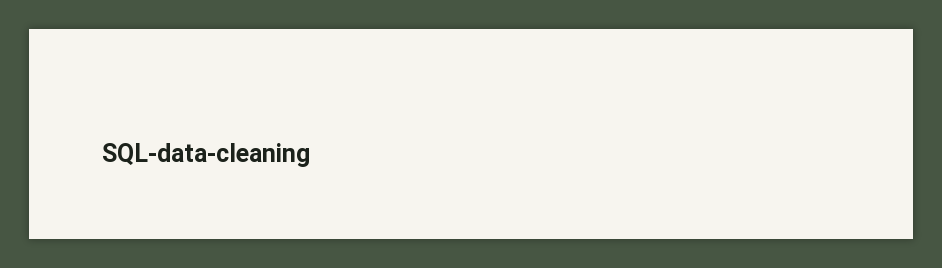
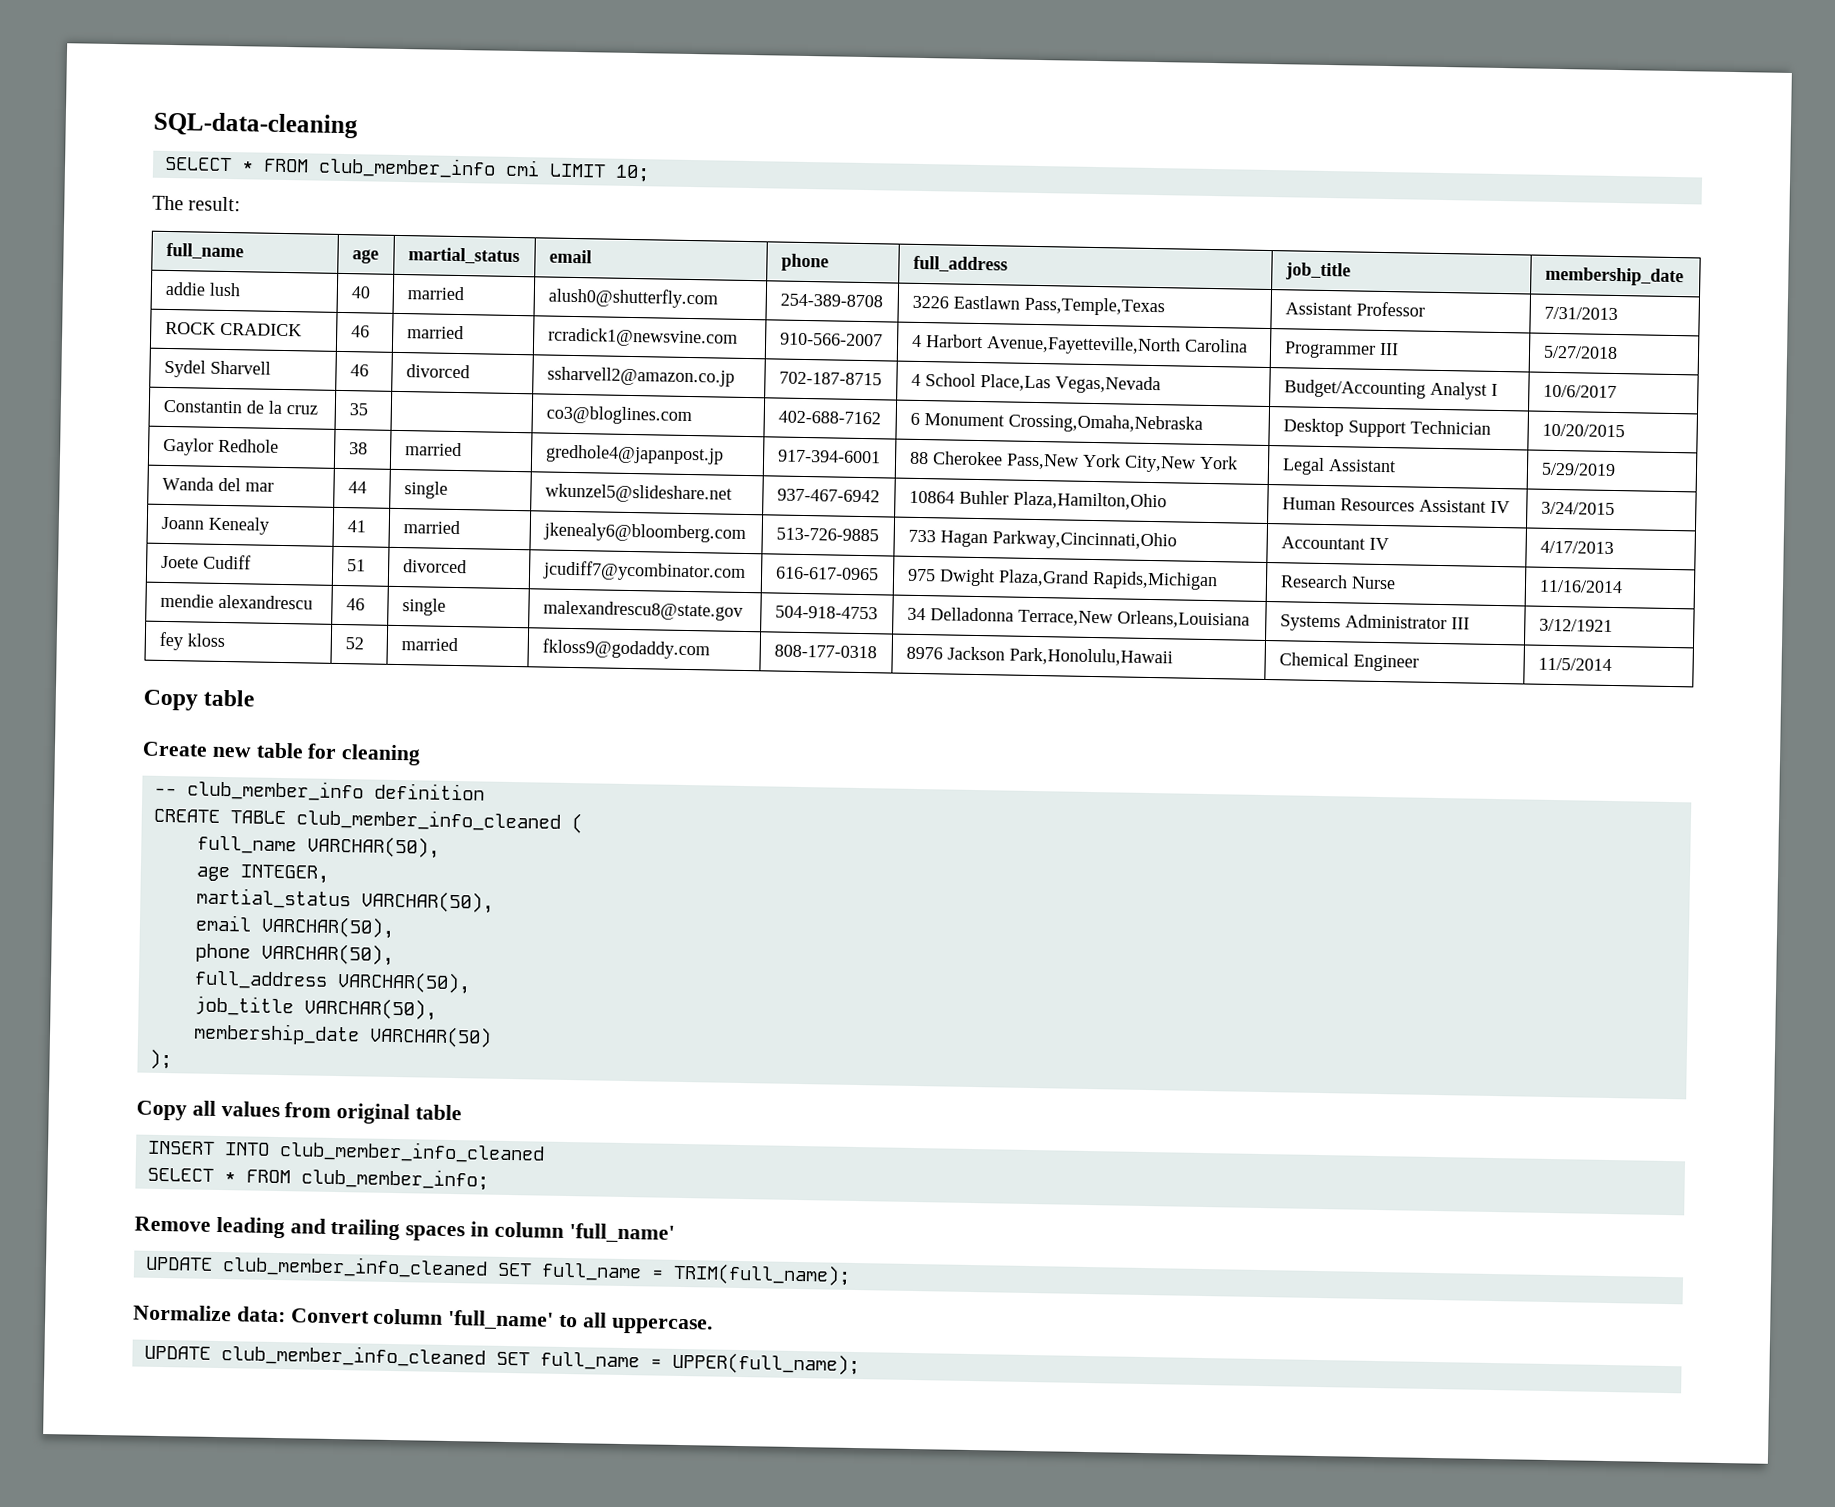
(310, 155) none -> [164,156,650,183] [152,195,242,212] [165,242,244,260] [351,249,379,264] [407,247,520,265] [548,249,592,264] [780,253,829,272] [912,255,1008,273] [1284,262,1351,281] [1544,266,1684,287] [164,281,241,297] [350,286,370,299] [406,286,464,301] [547,287,718,309] [779,293,883,308] [911,295,1165,317] [1284,301,1425,317] [1543,306,1618,321] [164,321,302,337] [350,325,370,338] [406,325,464,340] [547,327,738,348] [779,332,883,347] [911,334,1248,356] [1283,341,1399,359] [1542,345,1618,360] [163,359,271,378] [349,364,369,377] [405,364,470,379] [546,366,735,387] [778,371,882,386] [910,373,1161,395] [1283,379,1498,400] [1542,384,1617,399] [162,399,318,415] [348,403,368,416] [545,405,692,426] [777,410,881,425] [909,412,1203,434] [1282,418,1491,438] [1541,423,1625,438] [162,437,279,456] [348,442,368,455] [404,442,462,457] [544,444,724,465] [777,449,881,464] [909,451,1238,473] [1281,457,1396,475] [1540,462,1616,477] [161,476,274,492] [347,481,367,494] [403,481,448,499] [544,483,732,504] [776,488,880,503] [908,490,1167,511] [1281,497,1510,514] [1540,501,1615,516] [160,516,269,535] [346,520,366,533] [402,520,460,535] [542,522,746,543] [775,527,879,542] [907,529,1177,551] [1280,536,1389,551] [1539,540,1614,554] [160,554,251,570] [346,559,366,572] [402,559,467,574] [541,560,746,582] [775,566,879,581] [906,568,1218,591] [1279,574,1396,590] [1538,579,1623,594] [159,593,313,610] [345,598,365,611] [401,598,446,616] [542,600,743,621] [774,605,878,620] [906,607,1250,629] [1279,614,1470,632] [1538,618,1613,632] [158,631,225,651] [344,637,364,650] [400,637,458,652] [541,638,710,660] [773,644,877,659] [905,646,1173,667] [1278,652,1419,672] [1537,657,1612,671] [143,689,255,711] [142,741,422,766] [154,779,485,802] [153,808,583,834] [197,835,440,859] [196,864,329,884] [196,887,494,914] [195,914,395,939] [195,942,394,966] [194,970,471,995] [194,995,437,1021] [193,1022,492,1048] [149,1048,172,1070] [136,1100,463,1125] [147,1140,545,1164] [147,1167,489,1191] [134,1216,675,1244] [145,1255,851,1286] [133,1304,713,1335] [144,1344,860,1376] // SELECT * FROM club_member_info cmi LIMIT 10; // The result: // full_name | age | martial_status | email | phone | full_address | job_title | membership_date // addie lush | 40 | married | alush0@shutterfly.com | 254-389-8708 | 3226 Eastlawn Pass,Temple,Texas | Assistant Professor | 7/31/2013 // ROCK CRADICK | 46 | married | rcradick1@newsvine.com | 910-566-2007 | 4 Harbort Avenue,Fayetteville,North Carolina | Programmer III | 5/27/2018 // Sydel Sharvell | 46 | divorced | ssharvell2@amazon.co.jp | 702-187-8715 | 4 School Place,Las Vegas,Nevada | Budget/Accounting Analyst I | 10/6/2017 // Constantin de la cruz | 35 | | co3@bloglines.com | 402-688-7162 | 6 Monument Crossing,Omaha,Nebraska | Desktop Support Technician | 10/20/2015 // Gaylor Redhole | 38 | married | gredhole4@japanpost.jp | 917-394-6001 | 88 Cherokee Pass,New York City,New York | Legal Assistant | 5/29/2019 // Wanda del mar | 44 | single | wkunzel5@slideshare.net | 937-467-6942 | 10864 Buhler Plaza,Hamilton,Ohio | Human Resources Assistant IV | 3/24/2015 // Joann Kenealy | 41 | married | jkenealy6@bloomberg.com | 513-726-9885 | 733 Hagan Parkway,Cincinnati,Ohio | Accountant IV | 4/17/2013 // Joete Cudiff | 51 | divorced | jcudiff7@ycombinator.com | 616-617-0965 | 975 Dwight Plaza,Grand Rapids,Michigan | Research Nurse | 11/16/2014 // mendie alexandrescu | 46 | single | malexandrescu8@state.gov | 504-918-4753 | 34 Delladonna Terrace,New Orleans,Louisiana | Systems Administrator III | 3/12/1921 // fey kloss | 52 | married | fkloss9@godaddy.com | 808-177-0318 | 8976 Jackson Park,Honolulu,Hawaii | Chemical Engineer | 11/5/2014 // Copy table // Create new table for cleaning // -- club_member_info definition // CREATE TABLE club_member_info_cleaned ( // full_name VARCHAR(50), // age INTEGER, // martial_status VARCHAR(50), // email VARCHAR(50), // phone VARCHAR(50), // full_address VARCHAR(50), // job_title VARCHAR(50), // membership_date VARCHAR(50) // ); // Copy all values from original table // INSERT INTO club_member_info_cleaned // SELECT * FROM club_member_info; // Remove leading and trailing spaces in column 'full_name' // UPDATE club_member_info_cleaned SET full_name = TRIM(full_name); // Normalize data: Convert column 'full_name' to all uppercase. // UPDATE club_member_info_cleaned SET full_name = UPPER(full_name);

